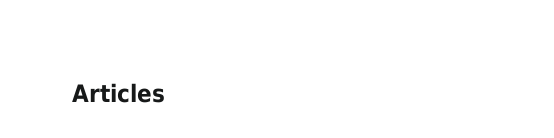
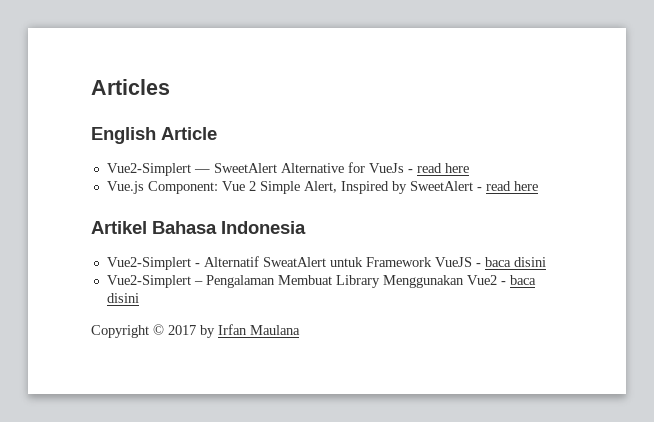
(165, 93) none -> [91,127,217,144] [106,162,469,176] [106,181,538,194] [91,221,306,234] [106,256,546,270] [106,275,536,288] [106,293,139,303] [91,324,300,338] // English Article // Vue2-Simplert — SweetAlert Alternative for VueJs - read here // Vue.js Component: Vue 2 Simple Alert, Inspired by SweetAlert - read here // Artikel Bahasa Indonesia // Vue2-Simplert - Alternatif SweatAlert untuk Framework VueJS - baca disini // Vue2-Simplert – Pengalaman Membuat Library Menggunakan Vue2 - baca disini // Copyright © 2017 by Irfan Maulana

